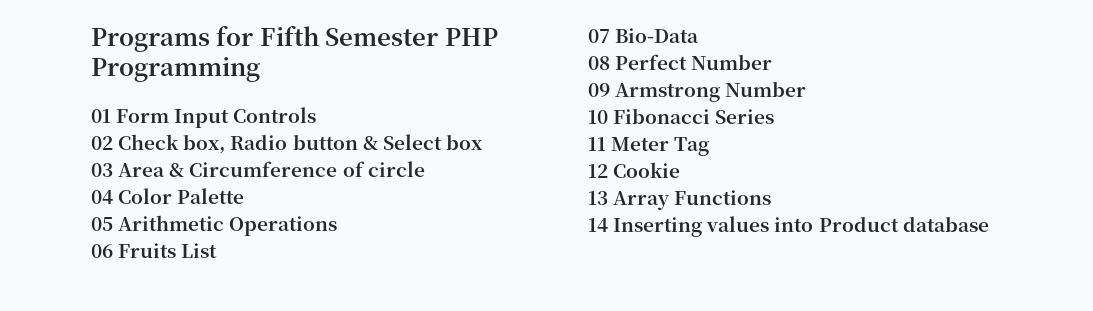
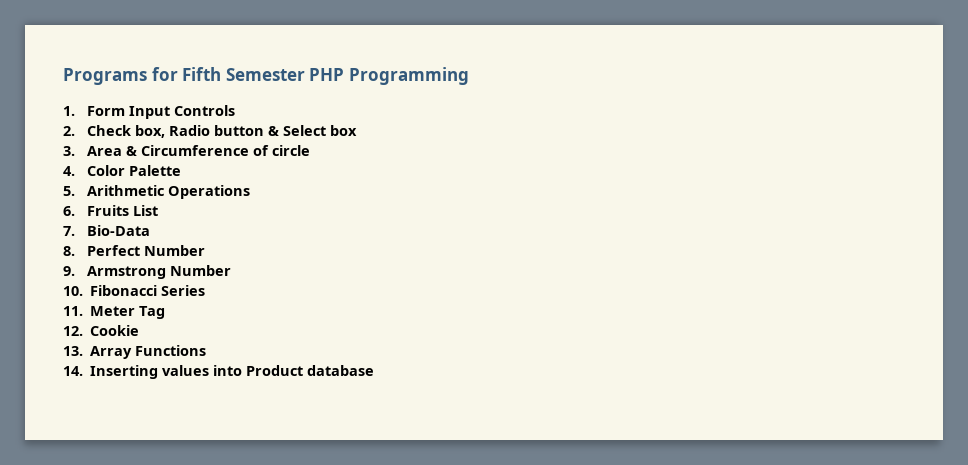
[91,109,111,123] 01 -> [63,106,75,116] 1.
[91,136,113,150] 02 -> [63,126,75,136] 2.
[91,163,113,177] 03 -> [63,146,75,156] 3.
[91,190,113,204] 04 -> [63,166,75,176] 4.
[91,217,113,231] 05 -> [63,186,75,196] 5.
[91,244,113,258] 06 -> [63,206,75,216] 6.
[588,29,610,43] 07 -> [63,226,75,236] 7.
[588,56,610,70] 08 -> [63,246,75,256] 8.
[588,83,610,97] 09 -> [63,266,75,276] 9.
[588,110,608,124] 10 -> [63,286,83,296] 10.
[588,137,606,151] 11 -> [63,306,83,316] 11.
[588,164,608,178] 12 -> [63,326,83,336] 12.
[588,191,608,205] 13 -> [63,346,83,356] 13.
[588,218,608,232] 14 -> [63,366,83,376] 14.

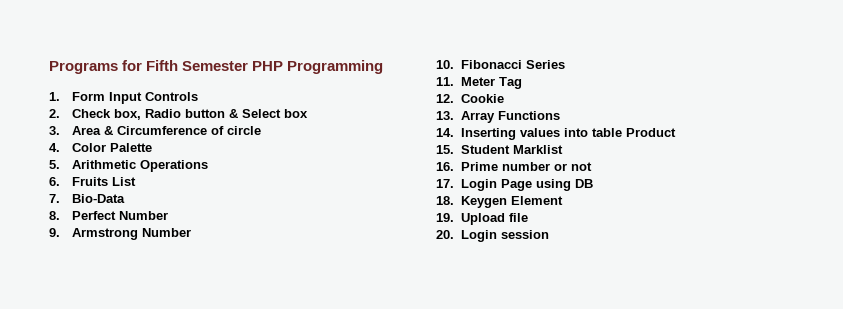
(243, 370) none -> [591,128,622,137] table
[307,365,375,376] database -> [436,145,563,154] [436,162,592,171] [436,179,593,191] [436,196,563,208] [436,213,528,225] [436,230,549,242] // 15. Student Marklist // 16. Prime number or not // 17. Login Page using DB // 18. Keygen Element // 19. Upload file // 20. Login session

